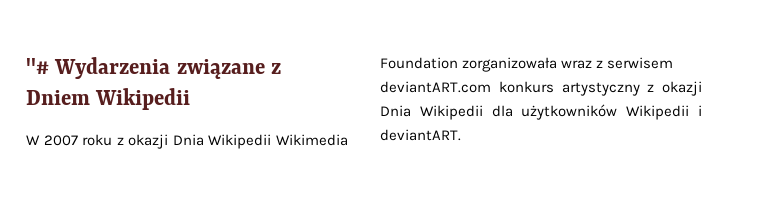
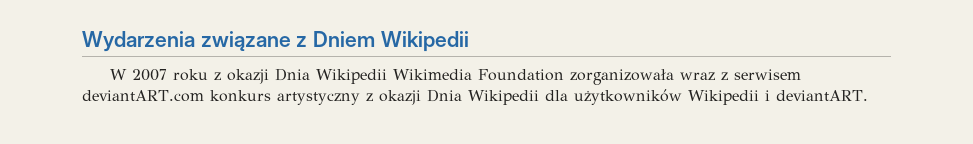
[26,58,49,74] "# -> (82, 41) none

